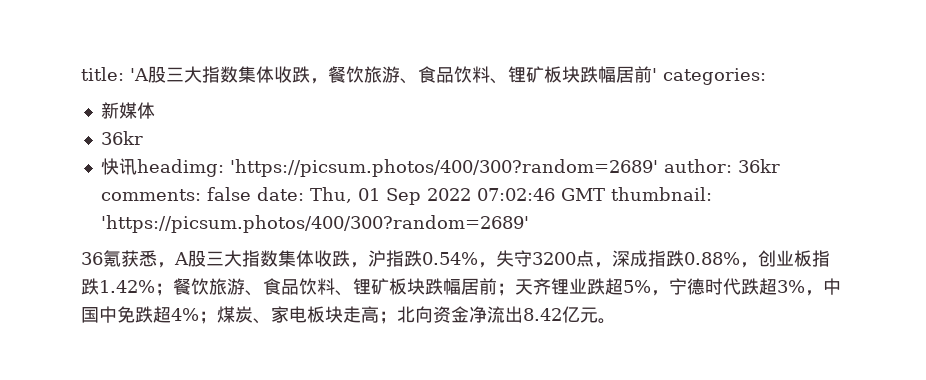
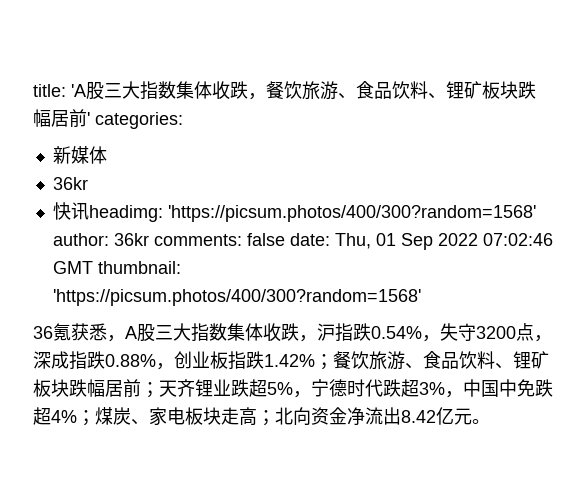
[229,159,658,177] 'https://picsum.photos/400/300?random=2689' -> [167,205,536,222] 'https://picsum.photos/400/300?random=1568'
[100,215,529,233] 'https://picsum.photos/400/300?random=2689' -> [52,289,421,306] 'https://picsum.photos/400/300?random=1568'

